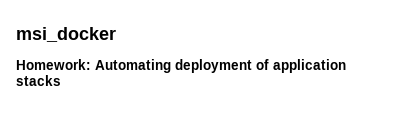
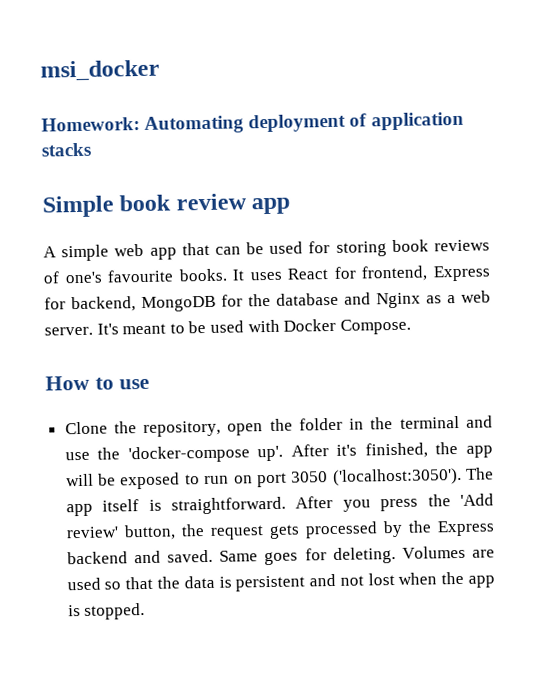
(61, 80) none -> [42,193,291,218] [43,239,491,262] [43,265,491,284] [44,290,491,313] [44,318,411,336] [45,375,150,391] [64,415,493,437] [64,441,494,464] [65,467,495,490] [65,493,495,517] [65,520,496,541] [66,545,496,566] [66,571,495,592] [67,602,146,620] // Simple book review app // A simple web app that can be used for storing book reviews of one's favourite books. It uses React for frontend, Express for backend, MongoDB for the database and Nginx as a web server. It's meant to be used with Docker Compose. // How to use // Clone the repository, open the folder in the terminal and use the 'docker-compose up'. After it's finished, the app will be exposed to run on port 3050 ('localhost:3050'). The app itself is straightforward. After you press the 'Add review' button, the request gets processed by the Express backend and saved. Same goes for deleting. Volumes are used so that the data is persistent and not lost when the app is stopped.

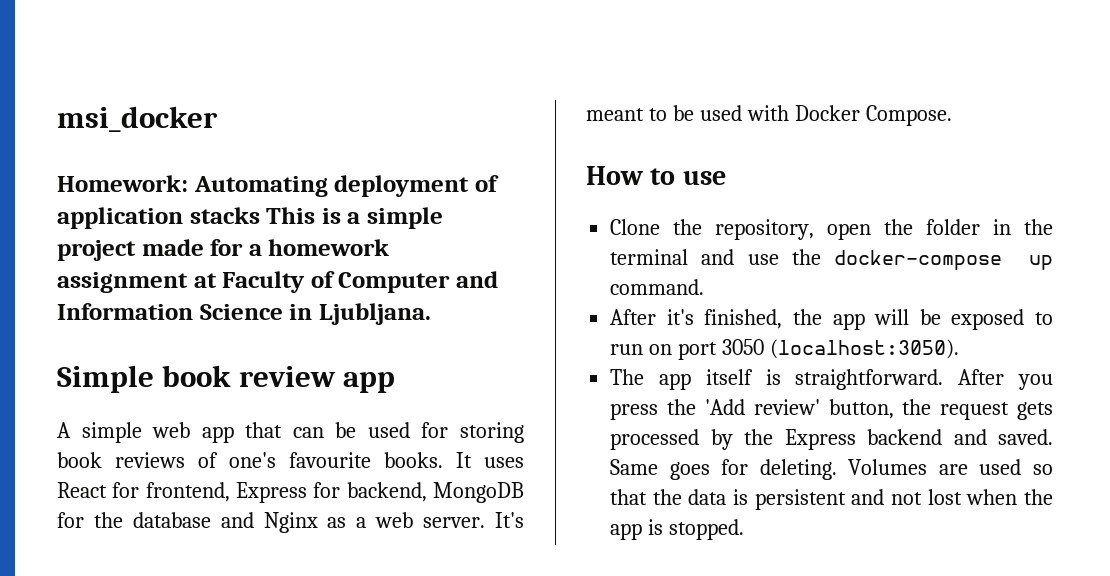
(91, 149) none -> [266,207,444,229] [57,239,390,261] [57,271,499,293] [57,303,431,325] This is a simple project made for a homework assignment at Faculty of Computer and Information Science in Ljubljana.
[127,445,284,464] 'docker-compose up'. -> [834,250,1053,270] [610,279,705,295] docker-compose up command. //
[332,467,462,486] ('localhost:3050'). -> [769,339,959,359] (localhost:3050). //

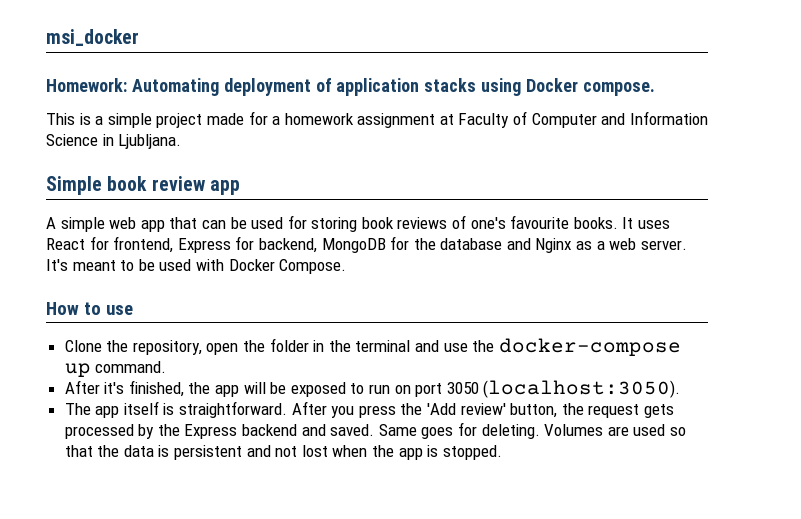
(260, 215) none -> [481,78,655,96] using Docker compose. //

